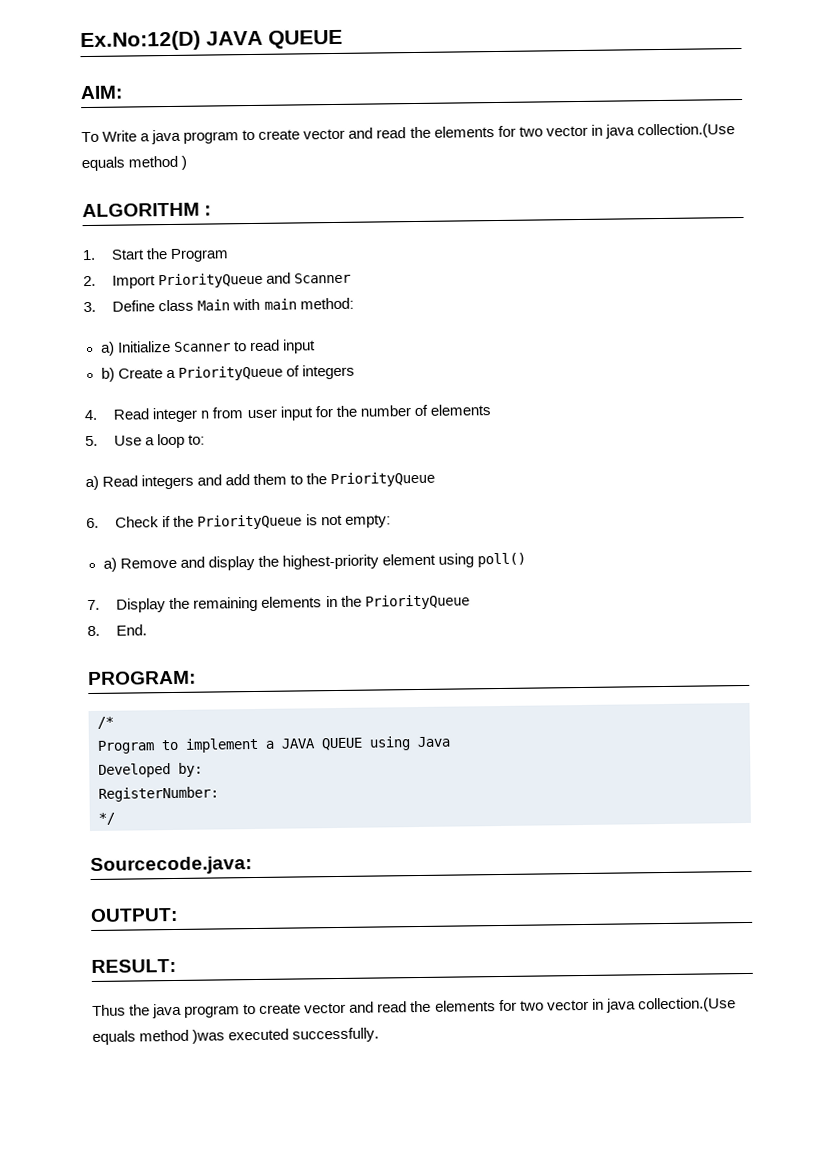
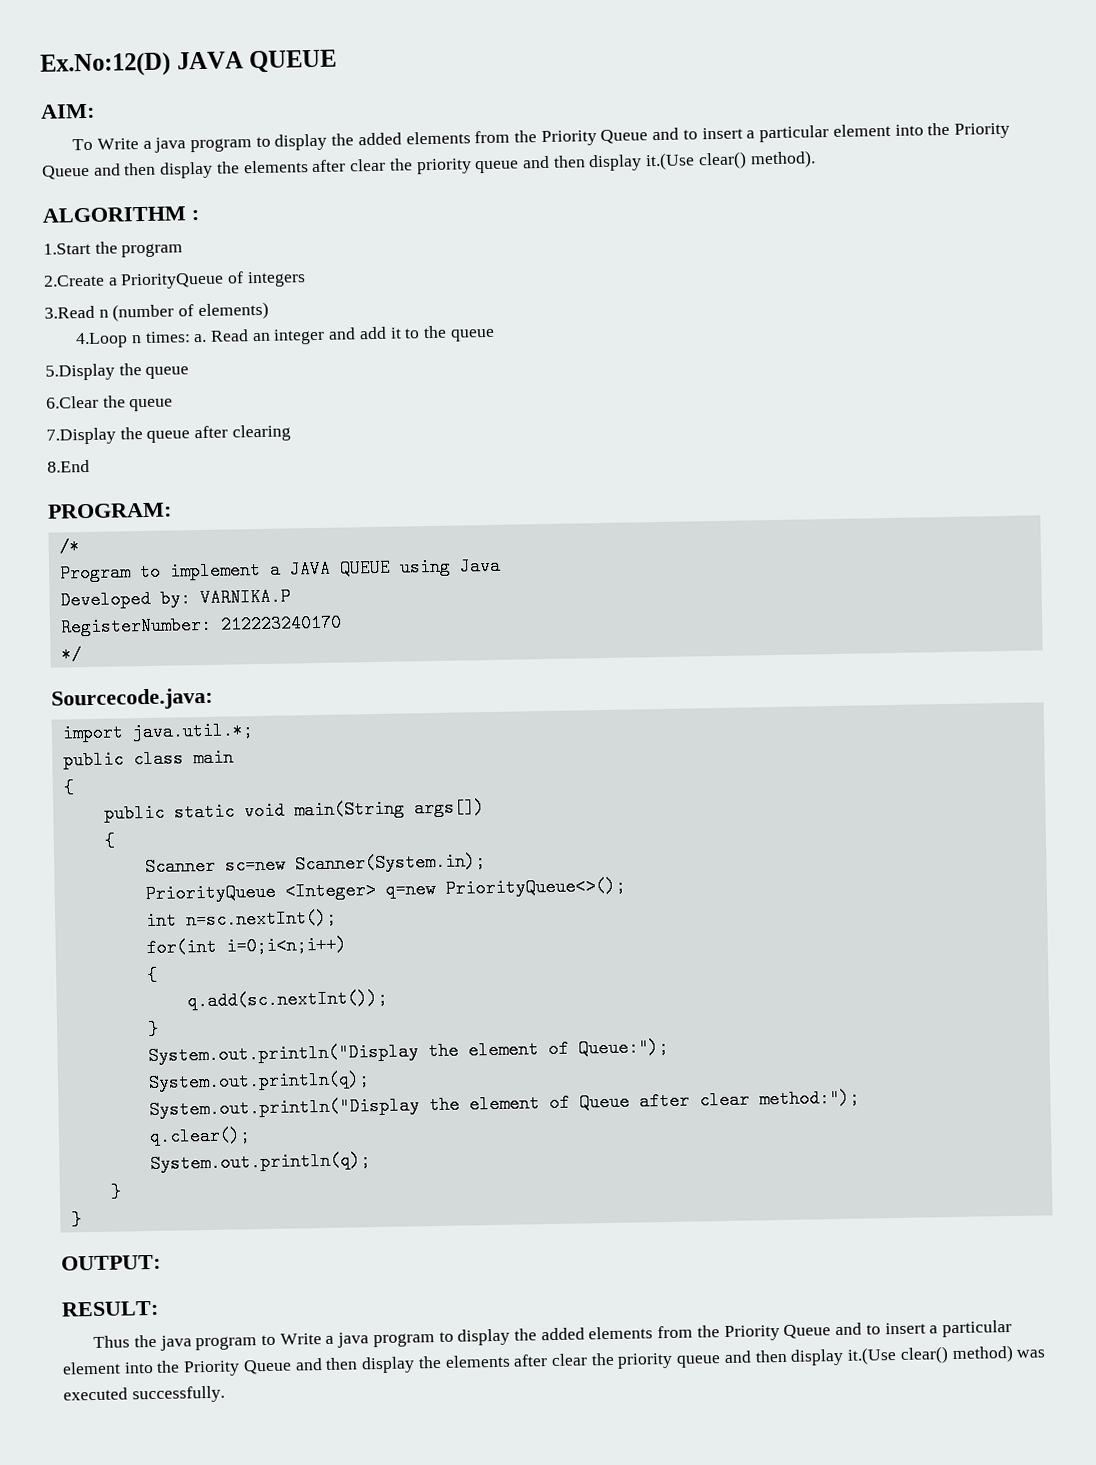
[258,123,735,140] [81,155,188,172] [82,202,212,218] [82,248,230,262] [83,272,352,289] [83,297,354,313] [100,339,316,356] [100,364,355,382] [84,404,491,423] [85,433,206,449] [85,474,195,491] create vector and read the elements for two vector in java collection.(Use equals method ) // ALGORITHM : // 1. Start the Program // 2. Import PriorityQueue and Scanner // 3. Define class Main with main method: // a) Initialize Scanner to read input // b) Create a PriorityQueue of integers // 4. Read integer n from user input for the number of elements // 5. Use a loop to: // a) Read integers -> [274,122,1011,151] [42,150,816,180] [42,206,200,223] [43,241,184,258] [43,271,306,290] [44,301,269,322] [75,328,326,349] display the added elements from the Priority Queue and to insert a particular element into the Priority Queue and then display the elements after clear the priority queue and then display it.(Use clear() method). // ALGORITHM : // 1.Start the program // 2.Create a PriorityQueue of integers // 3.Read n (number of elements) // 4.Loop n times: a. Read an integer
[253,473,288,485] them -> [389,327,402,339] it
[330,471,436,488] [86,514,391,530] [102,552,526,572] [87,594,470,613] [87,624,148,637] PriorityQueue // 6. Check if the PriorityQueue is not empty: // a) Remove and display the highest-priority element using poll() // 7. Display the remaining elements in the PriorityQueue // 8. End. -> [449,328,495,342] [45,363,190,381] [46,395,174,412] [46,424,291,445] [47,459,90,473] queue // 5.Display the queue // 6.Clear the queue // 7.Display the queue after clearing // 8.End
(203, 769) none -> [199,587,291,608] VARNIKA.P
(219, 794) none -> [219,613,342,634] 212223240170
(252, 866) none -> [61,721,254,743] [62,748,234,770] [62,778,75,797] [103,798,485,823] [103,831,115,850] [144,852,486,877] [144,876,626,904] [145,908,337,931] [145,935,347,958] [146,965,158,985] [186,988,388,1011] [146,1019,159,1039] [147,1037,669,1066] [147,1070,370,1093] [148,1088,860,1120] [148,1126,251,1147] [149,1151,371,1174] [109,1182,122,1201] [70,1210,82,1229] // import java.util.*; // public class main // { // public static void main(String args[]) // { // Scanner sc=new Scanner(System.in); // PriorityQueue <Integer> q=new PriorityQueue<>(); // int n=sc.nextInt(); // for(int i=0;i<n;i++) // { // q.add(sc.nextInt()); // } // System.out.println("Display the element of Queue:"); // System.out.println(q); // System.out.println("Display the element of Queue after clear method:"); // q.clear(); // System.out.println(q); // } // }
[259,997,736,1014] [92,1029,226,1046] create vector and read the elements for two vector in java collection.(Use equals method )was -> [279,1319,1013,1348] [62,1344,1046,1377] Write a java program to display the added elements from the Priority Queue and to insert a particular element into the Priority Queue and then display the elements after clear the priority queue and then display it.(Use clear() method) was

